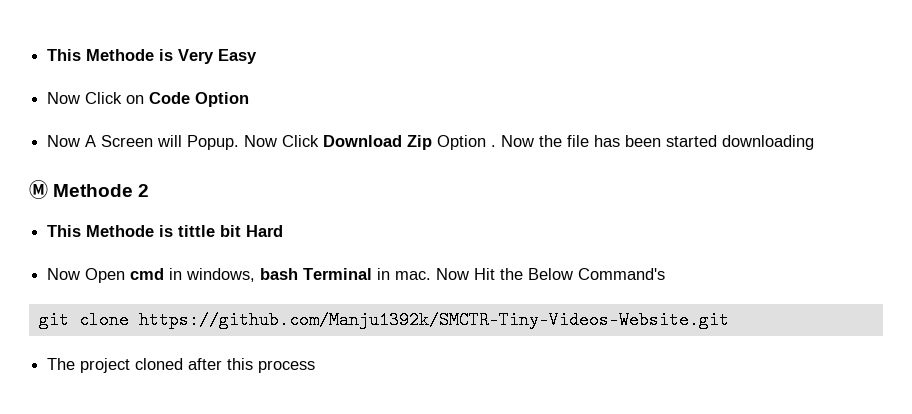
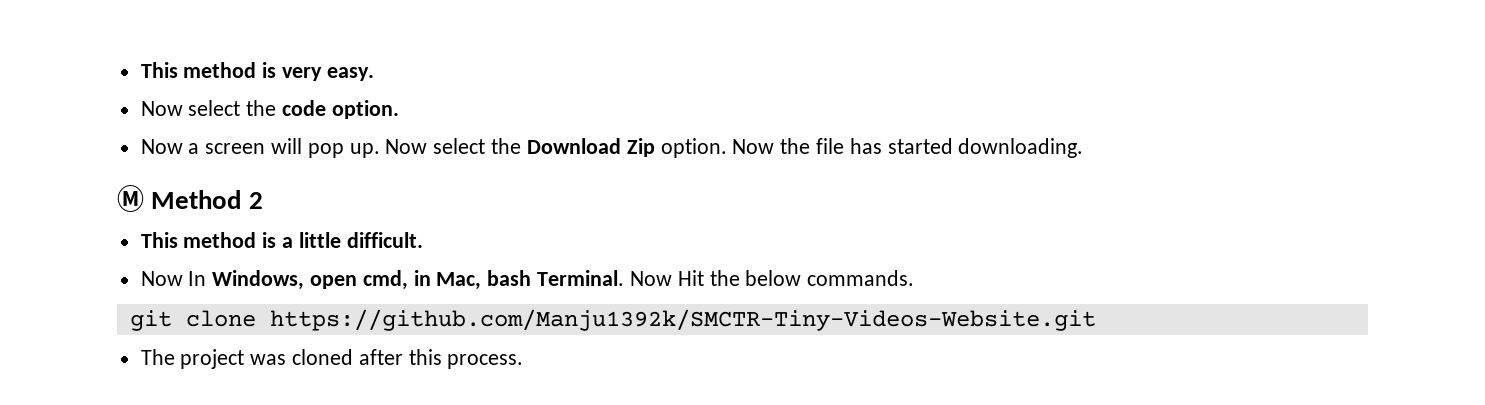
[47,49,258,64] [47,92,250,107] [47,135,497,150] This Methode is Very Easy // Now Click on Code Option // Now A Screen will Popup. Now Click Download Zip Option . -> [140,62,374,81] [140,100,399,119] [140,138,727,158] This method is very easy. // Now select the code option. // Now a screen will pop up. Now select the Download Zip option.
[625,135,815,150] been started downloading -> [887,138,1084,158] started downloading.
[53,184,134,197] Methode -> [151,190,242,209] Method
[86,225,284,237] [47,268,432,283] Methode is tittle bit Hard // Now Open cmd in windows, bash Terminal in mac. -> [183,232,423,248] [140,270,625,290] method is a little difficult. // Now In Windows, open cmd, in Mac, bash Terminal.
[528,268,666,280] Below Command's -> [745,270,915,286] below commands.
(131, 365) none -> [250,354,287,365] was
[258,360,316,373] process -> [447,354,524,369] process.

